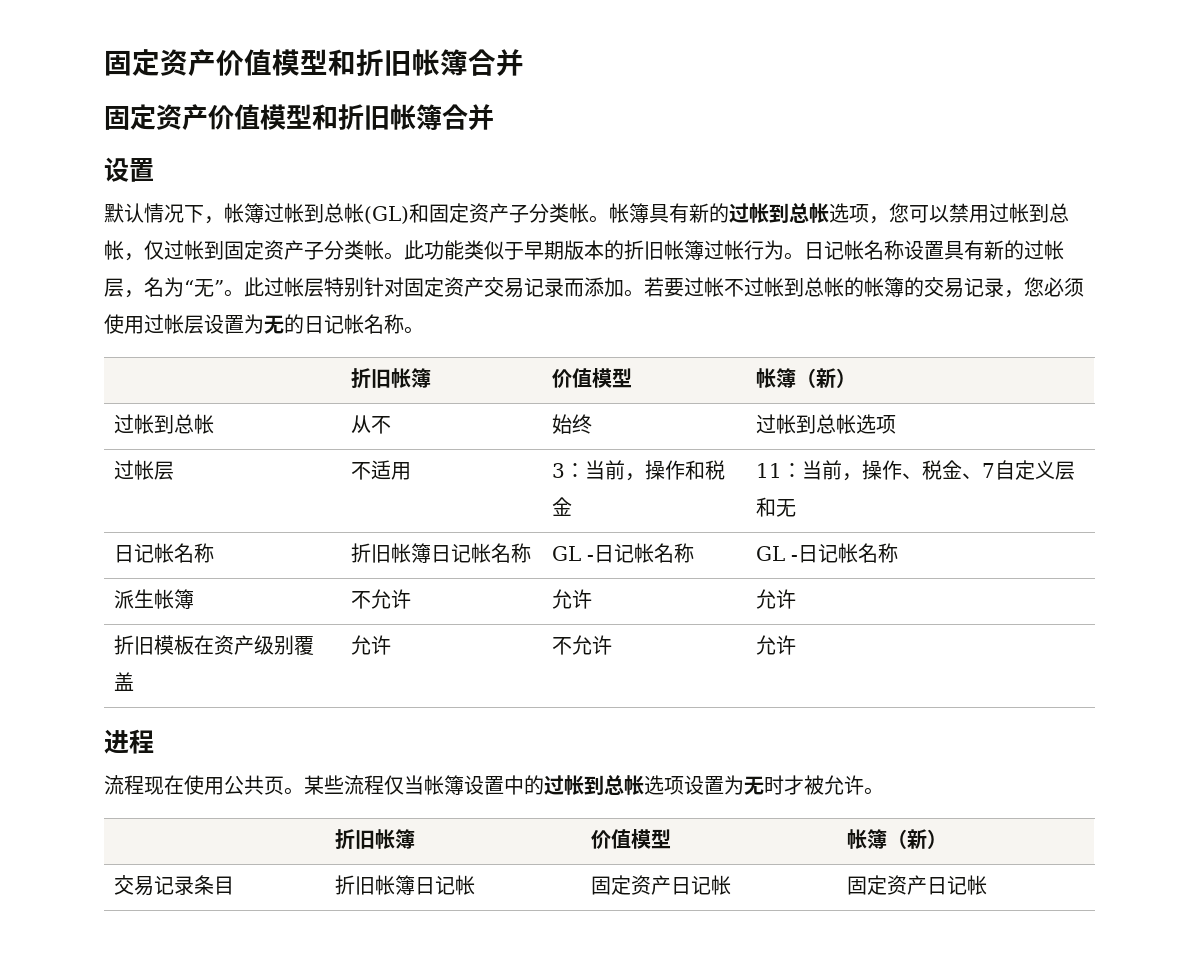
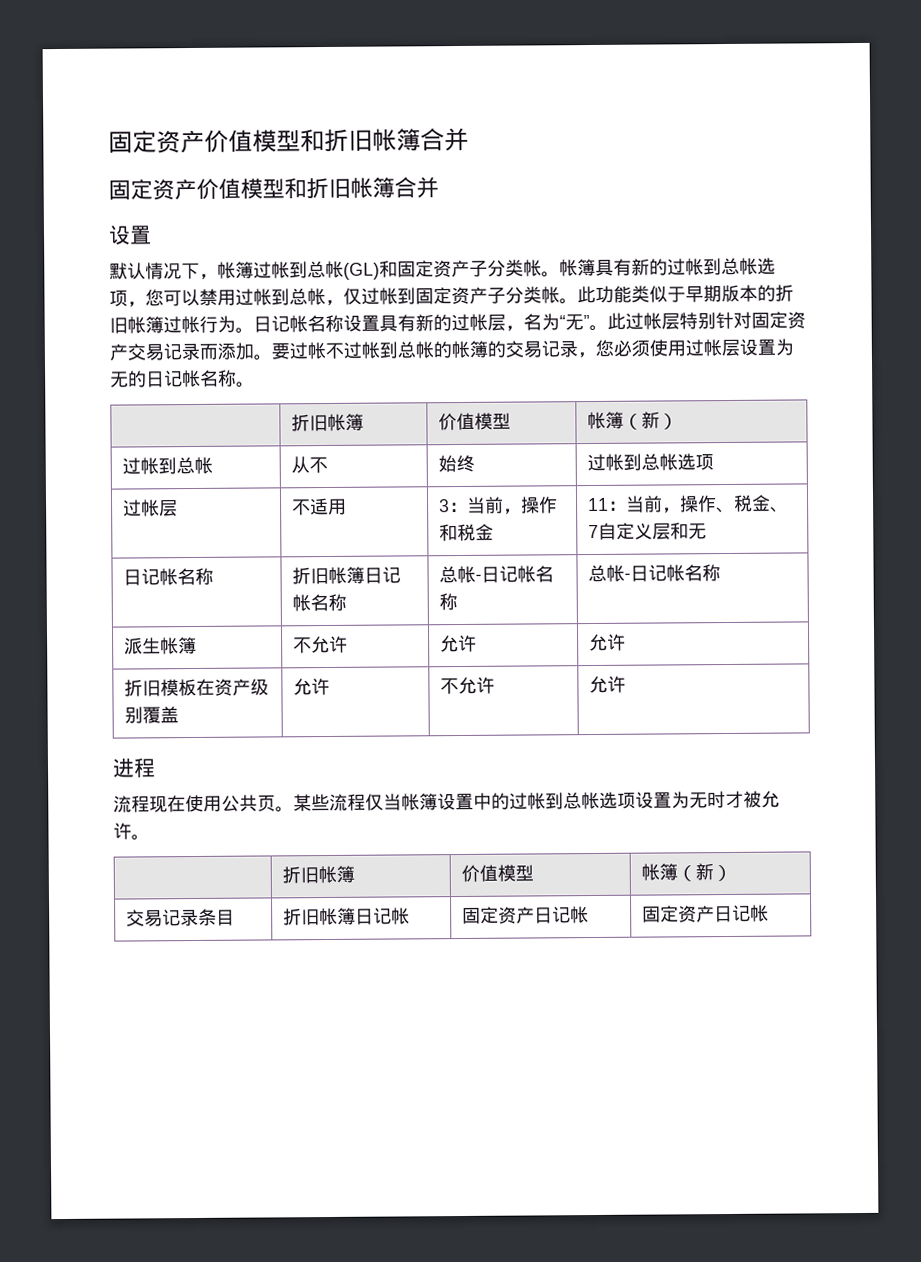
[644,277,664,297] 若 -> (272, 357) none
[551,546,581,561] GL -> [438,565,476,584] 总帐
[755,546,785,561] GL -> [587,564,625,583] 总帐

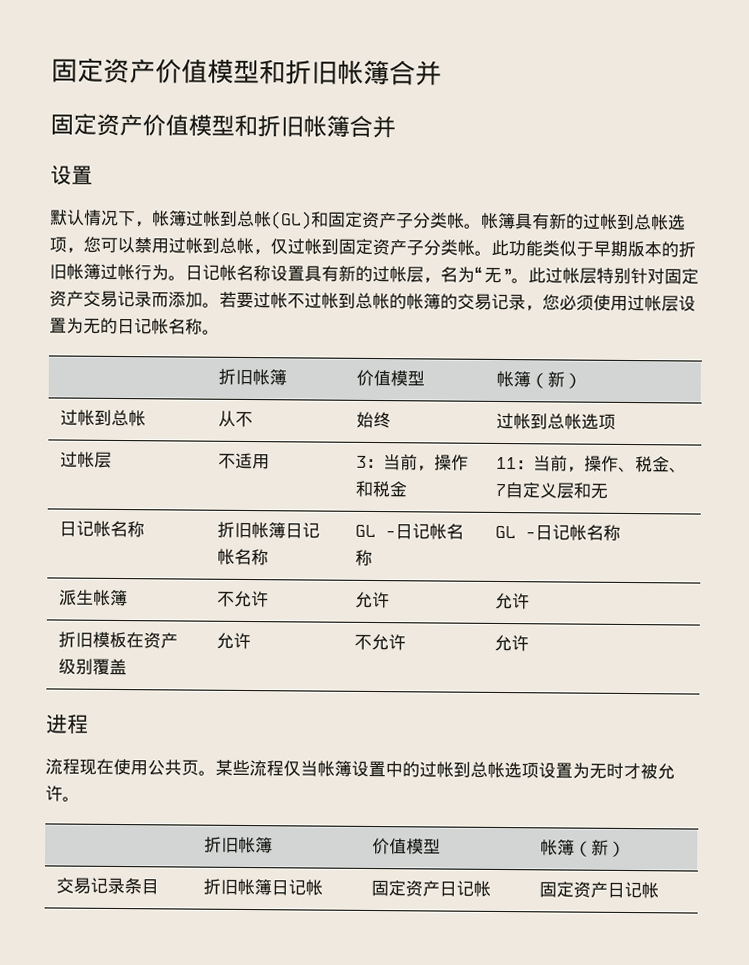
(272, 357) none -> [219,291,237,308] 若
[438,565,476,584] 总帐 -> [354,524,376,538] GL
[587,564,625,583] 总帐 -> [494,525,516,539] GL

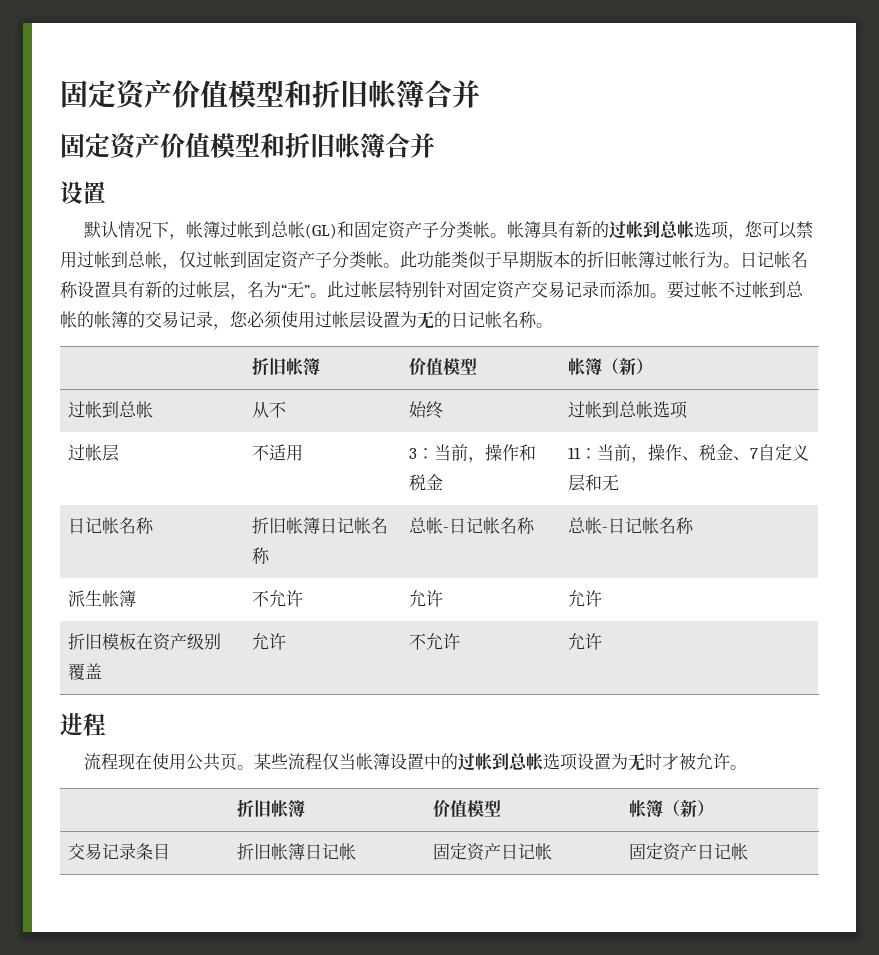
[219,291,237,308] 若 -> (667, 295) none
[354,524,376,538] GL -> [409,517,444,534] 总帐
[494,525,516,539] GL -> [568,517,603,534] 总帐

